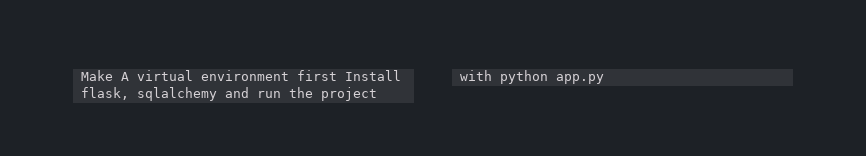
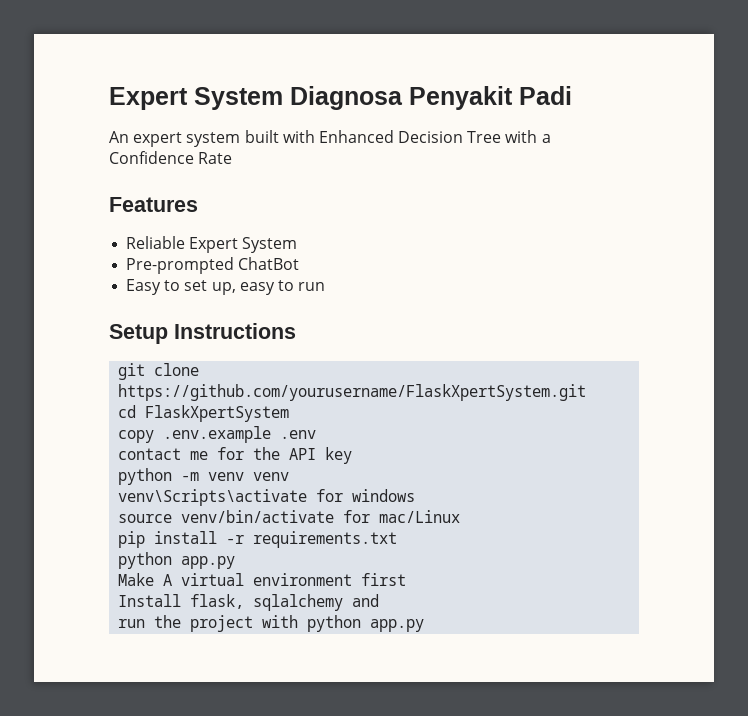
(81, 75) none -> [109,86,572,110] [109,130,551,147] [109,151,233,164] [109,197,198,212] [126,236,298,253] [126,257,300,274] [126,279,326,295] [109,323,296,344] [118,363,200,380] [118,384,587,401] [118,405,290,422] [118,426,317,443] [118,447,353,464] [118,468,290,485] [118,489,416,506] [118,510,461,523] [118,531,398,548] [118,552,236,569] Expert System Diagnosa Penyakit Padi // An expert system built with Enhanced Decision Tree with a Confidence Rate // Features // Reliable Expert System // Pre-prompted ChatBot // Easy to set up, easy to run // Setup Instructions // git clone https://github.com/yourusername/FlaskXpertSystem.git // cd FlaskXpertSystem // copy .env.example .env // contact me for the API key // python -m venv venv // venv\Scripts\activate for windows // source venv/bin/activate for mac/Linux // pip install -r requirements.txt // python app.py //
(338, 75) none -> (407, 579) //
(250, 92) none -> (380, 600) //

